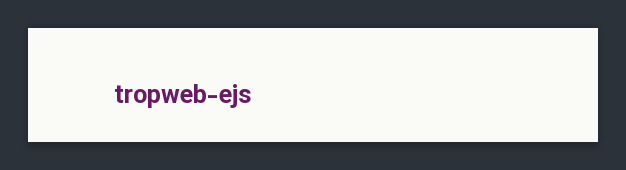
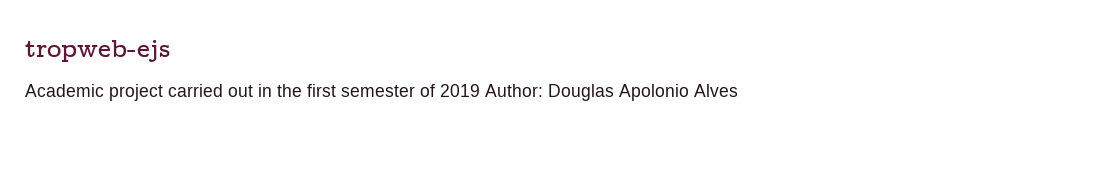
(252, 96) none -> [25,84,738,101] // Academic project carried out in the first semester of 2019 Author: Douglas Apolonio Alves

